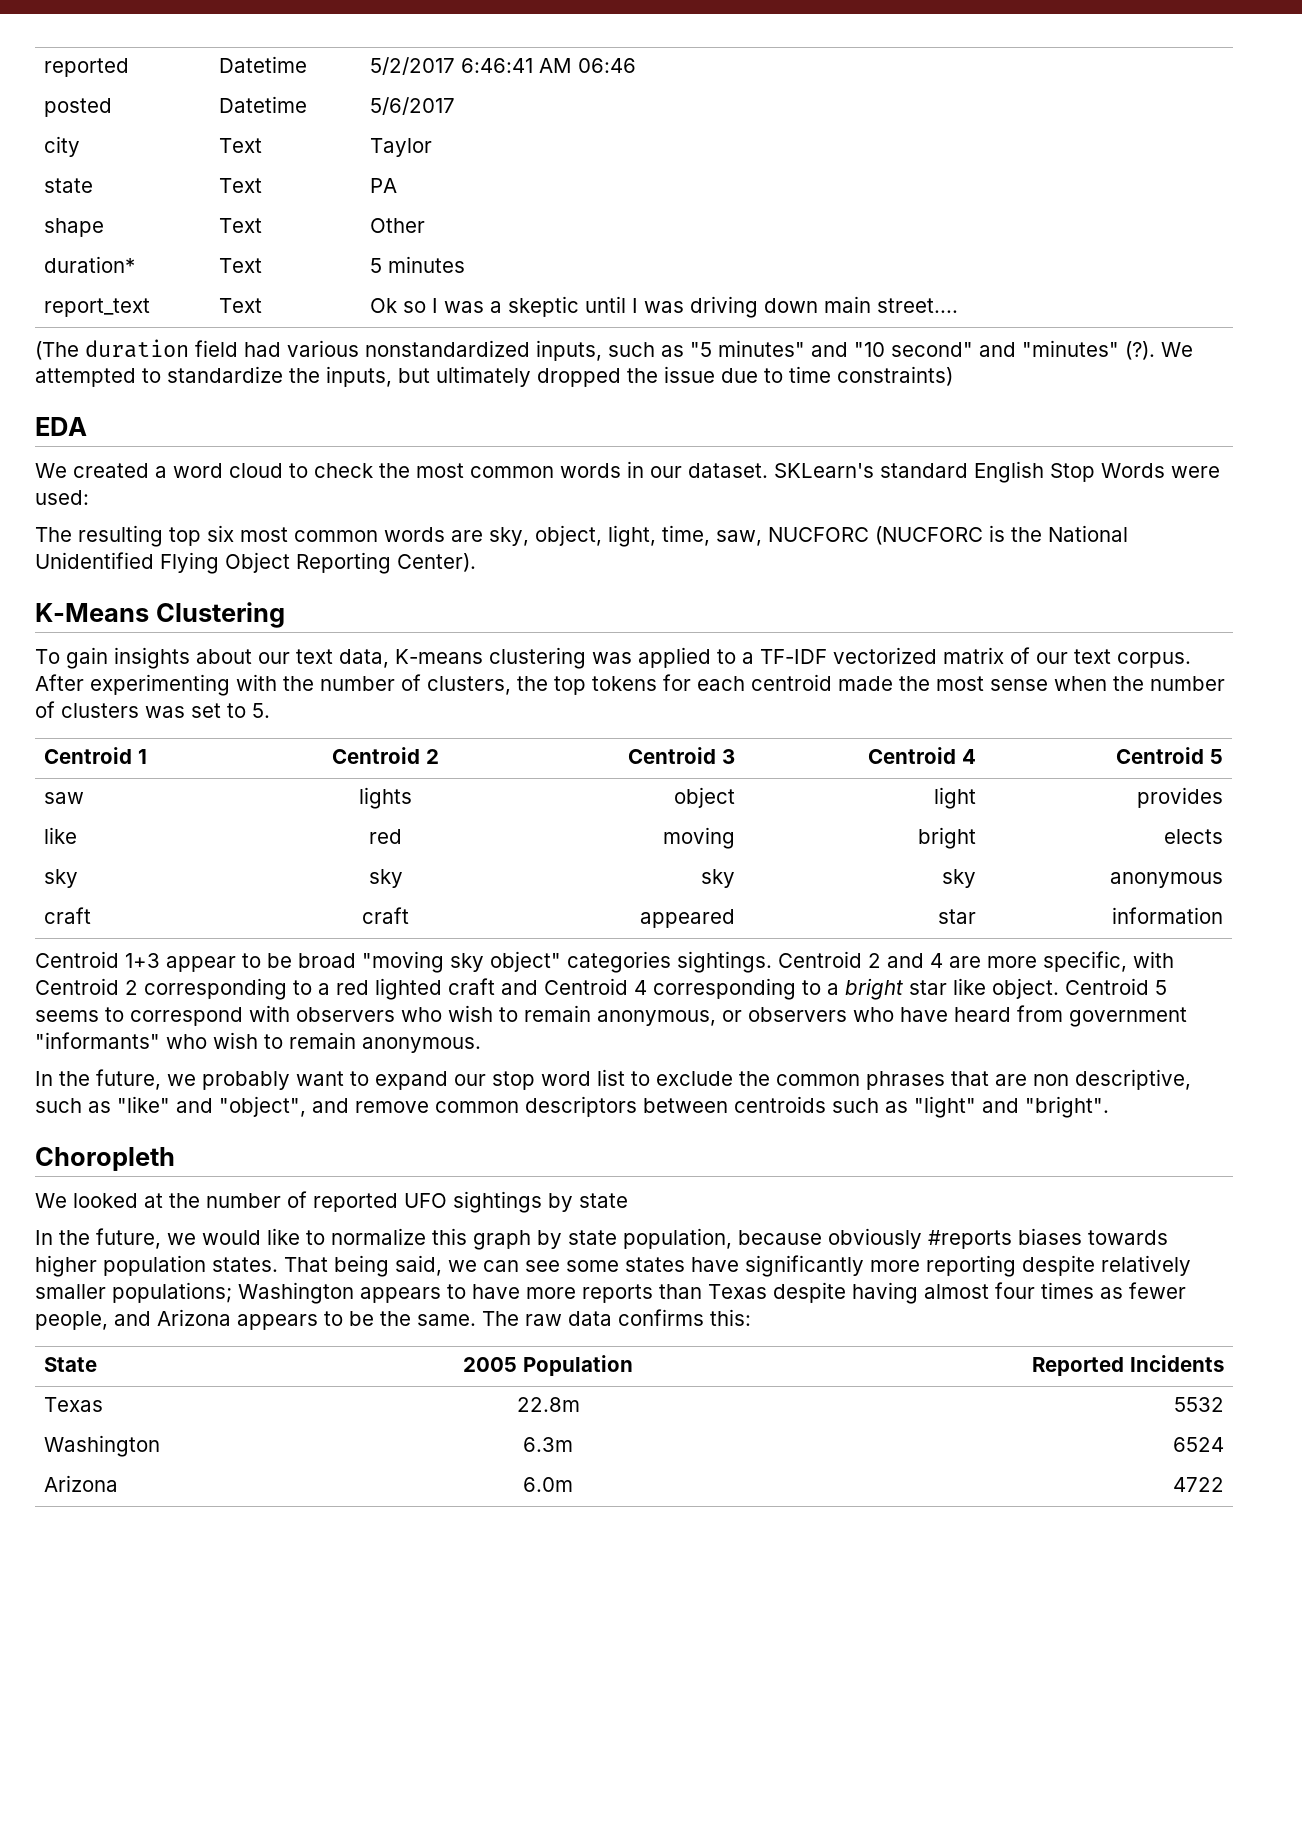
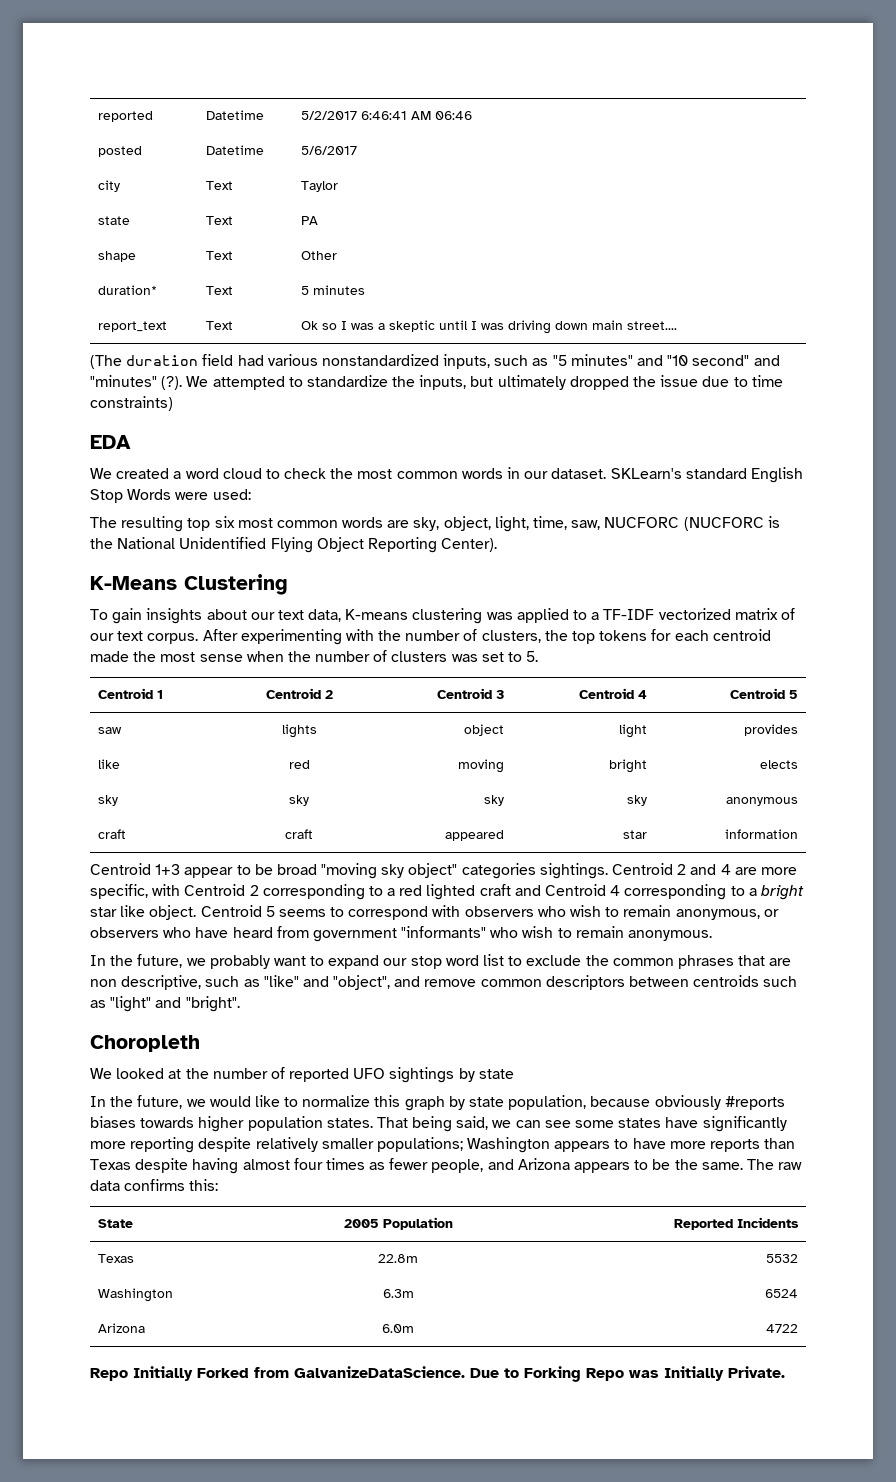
(1224, 1484) none -> [90,1366,785,1382] // Repo Initially Forked from GalvanizeDataScience. Due to Forking Repo was Initially Private.

